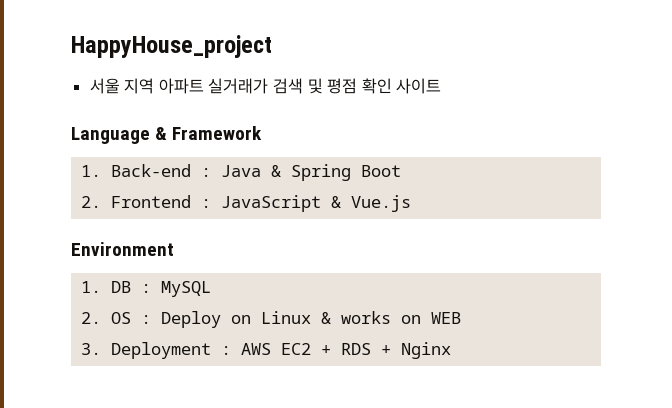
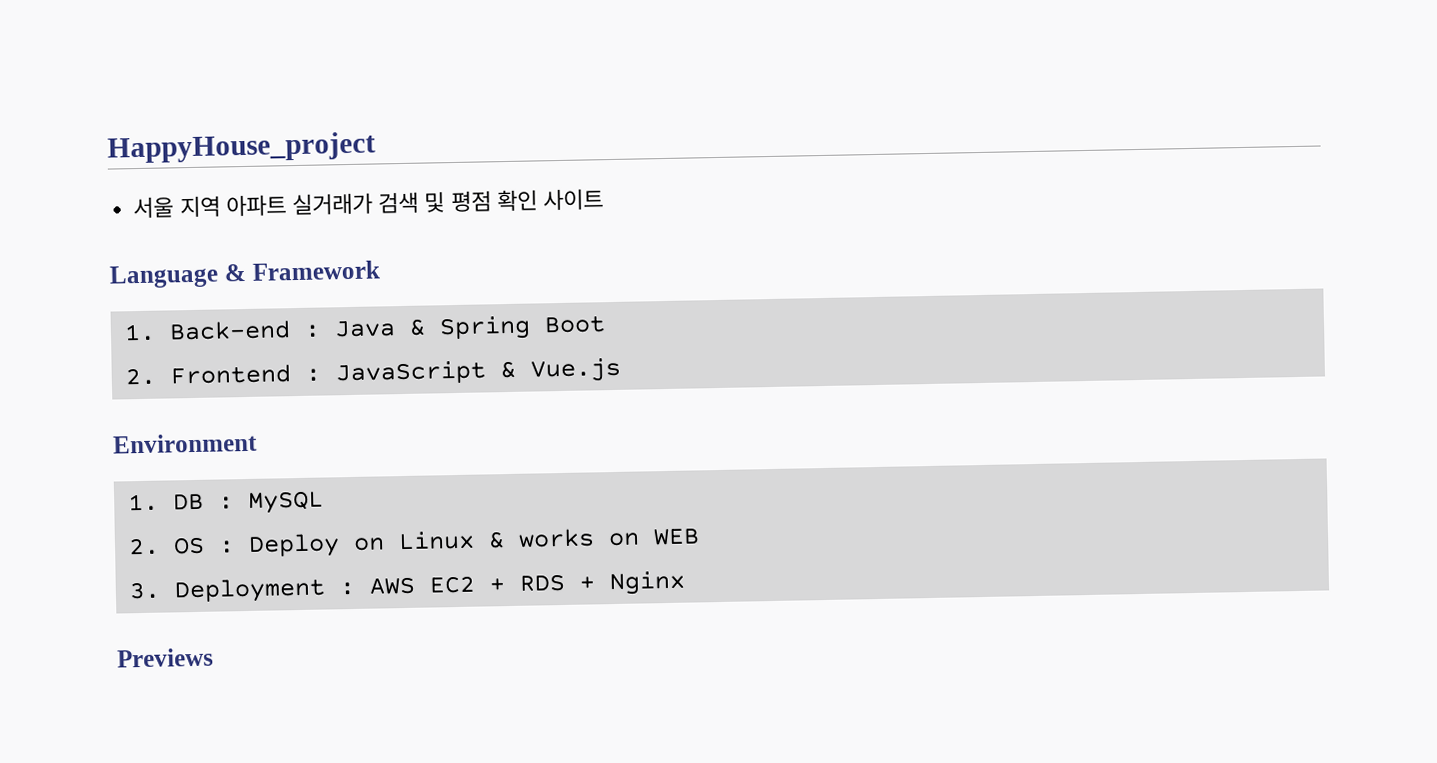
(452, 350) none -> [116,647,214,668] // Previews

